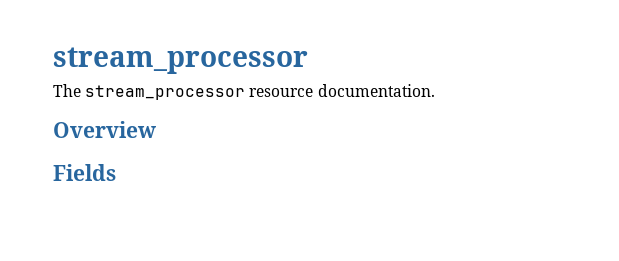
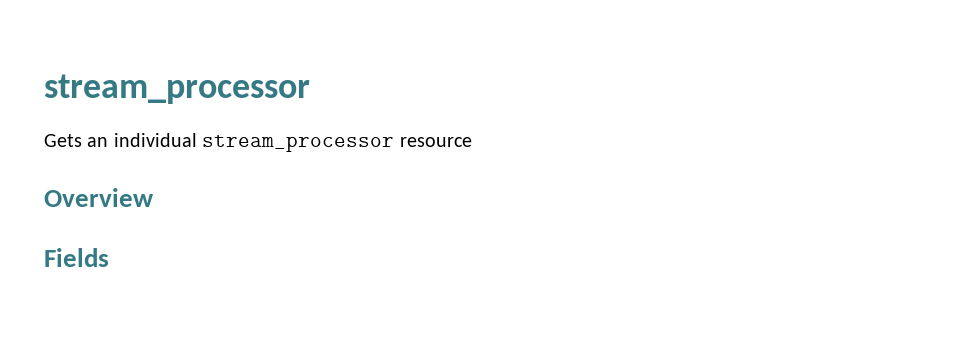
[53,84,81,97] The -> [44,133,197,147] Gets an individual
[317,84,435,97] documentation. -> (472, 142) none

